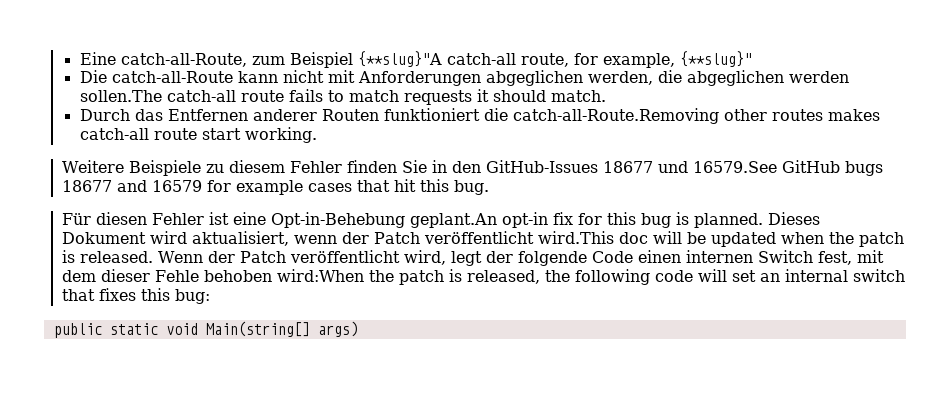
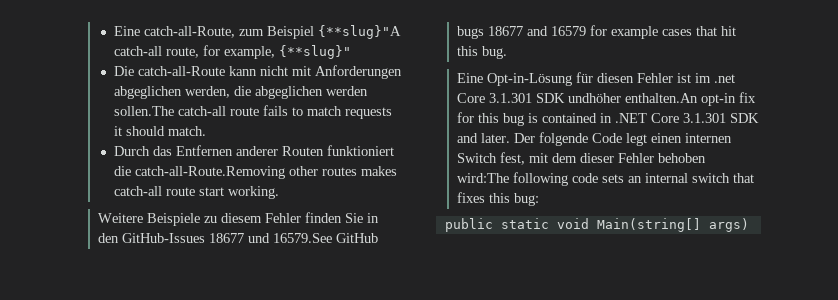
[62,212,498,228] Für diesen Fehler ist eine Opt-in-Behebung geplant.An -> [457,72,736,86] [457,93,699,103] Eine Opt-in-Lösung für diesen Fehler ist im .net Core 3.1.301 SDK undhöher enthalten.An
[694,212,821,228] [62,231,905,247] [62,250,514,266] planned. Dieses Dokument wird aktualisiert, wenn der Patch veröffentlicht wird.This doc will be updated when the patch is released. Wenn der Patch veröffentlicht wird, legt der -> [542,113,760,123] [457,133,536,143] contained in .NET Core 3.1.301 SDK and later. Der
(634, 257) none -> [626,133,648,146] legt
[155,269,757,285] Fehle behoben wird:When the patch is released, the following code will set -> [618,153,707,163] [457,172,625,186] Fehler behoben wird:The following code sets

